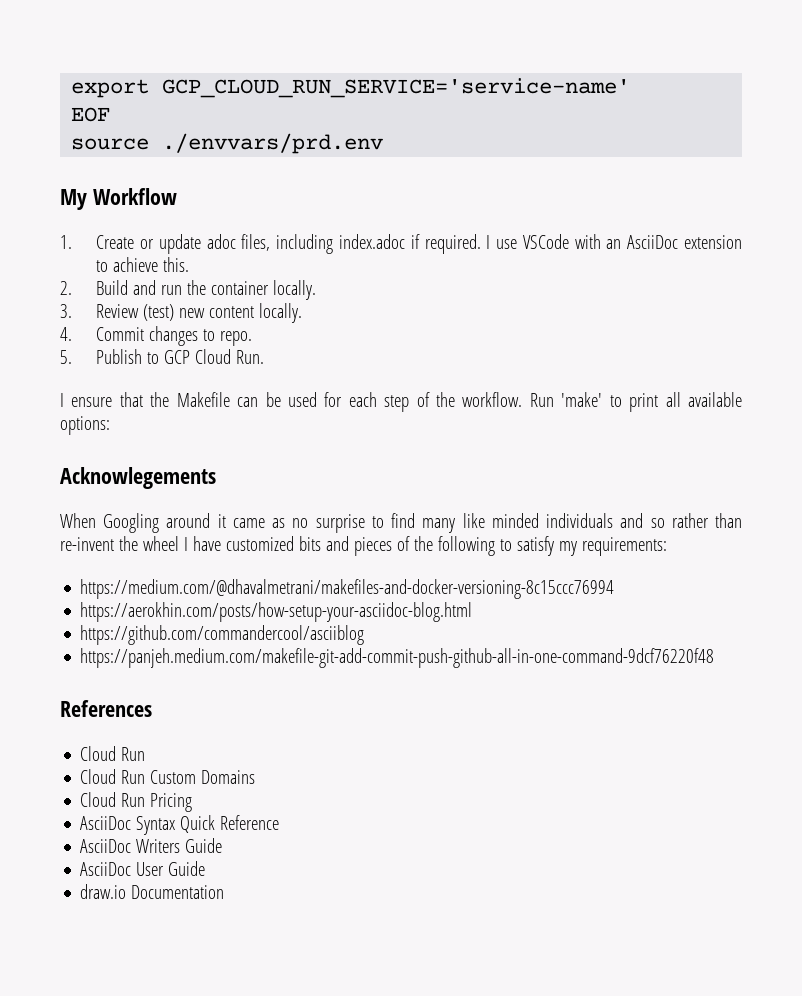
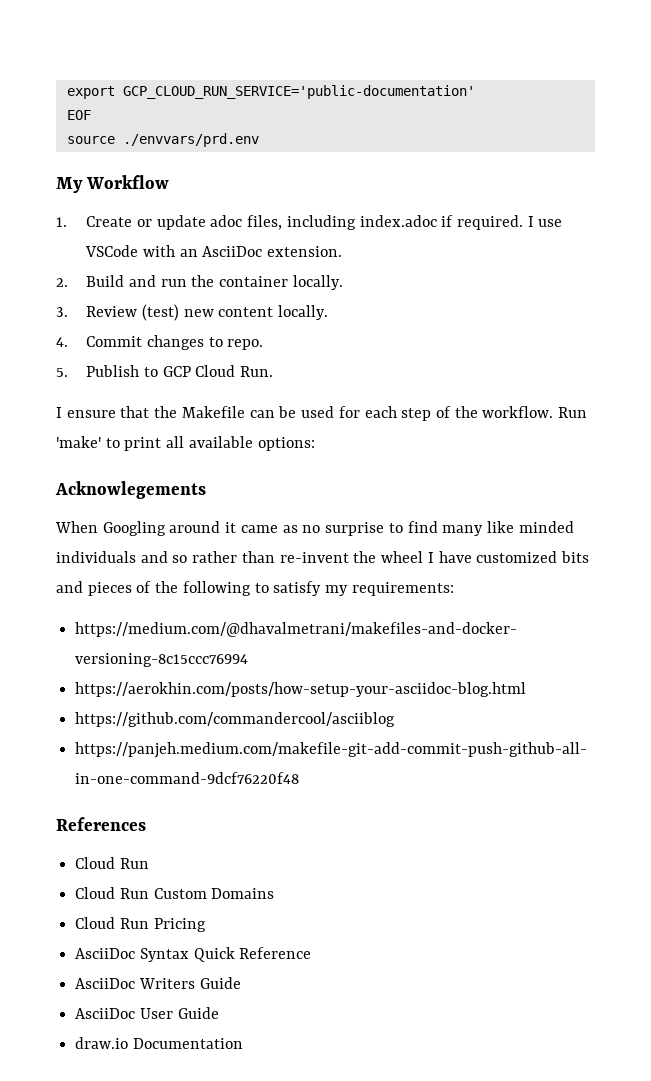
[162,78,631,98] GCP_CLOUD_RUN_SERVICE='service-name' -> [122,85,475,99] GCP_CLOUD_RUN_SERVICE='public-documentation'
[683,235,742,249] [96,257,190,272] extension to achieve this. -> [267,246,343,257] extension.

